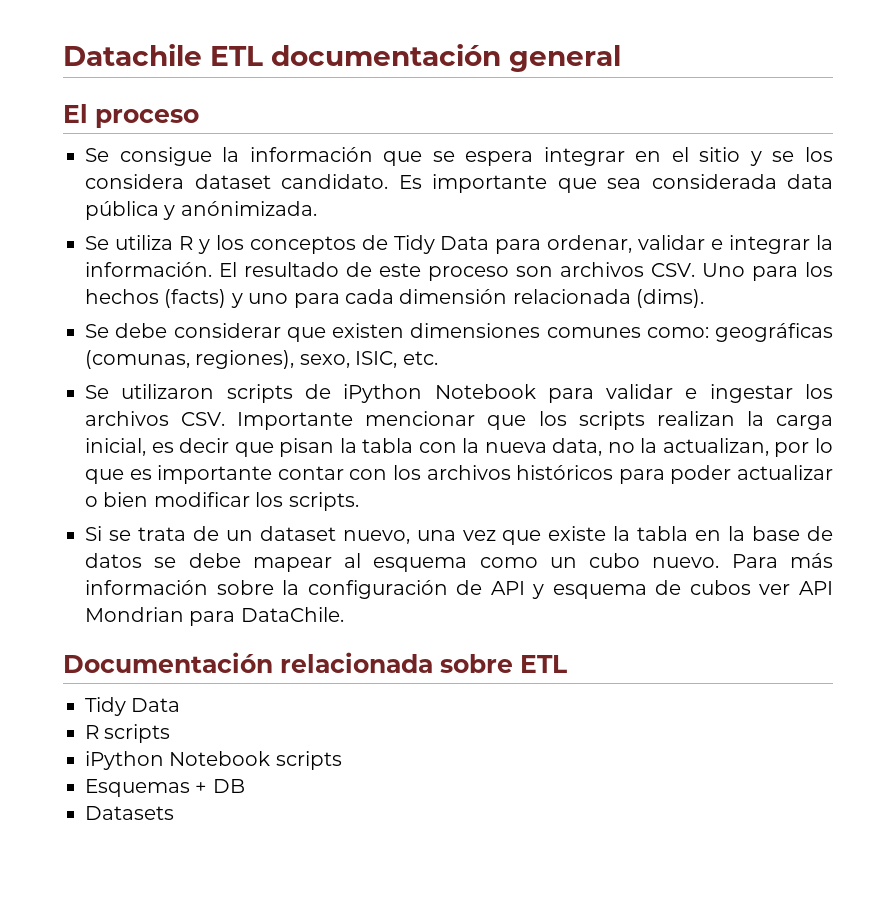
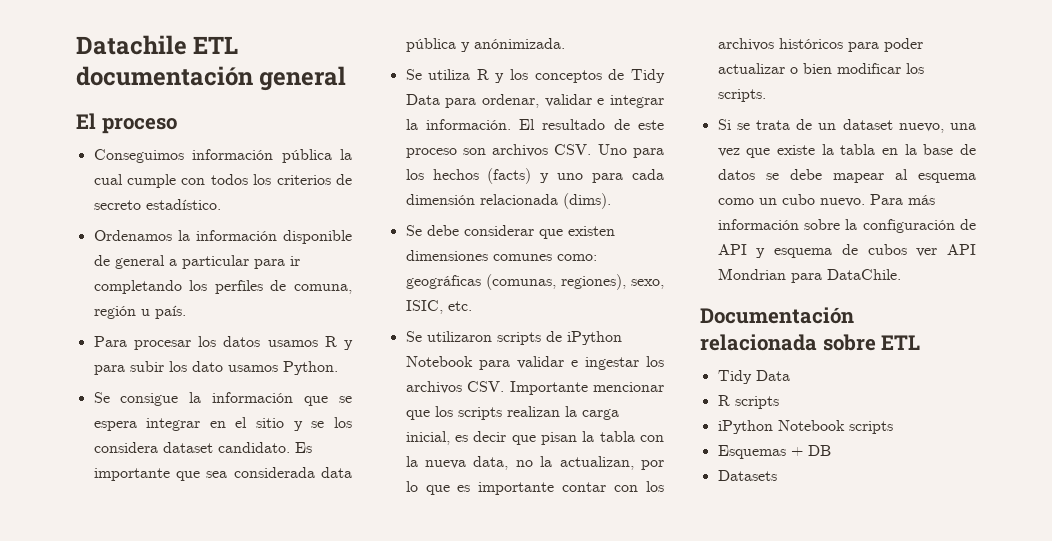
(199, 118) none -> [93,149,352,163] [93,174,352,188] [93,199,221,210] [93,230,352,244] [93,255,300,269] [93,280,352,294] [93,305,186,319] [93,336,353,350] [93,361,338,375] // Conseguimos información pública la cual cumple con todos los criterios de secreto estadístico. // Ordenamos la información disponible de general a particular para ir completando los perfiles de comuna, región u país. // Para procesar los datos usamos R y para subir los dato usamos Python.

